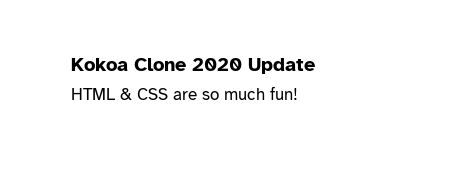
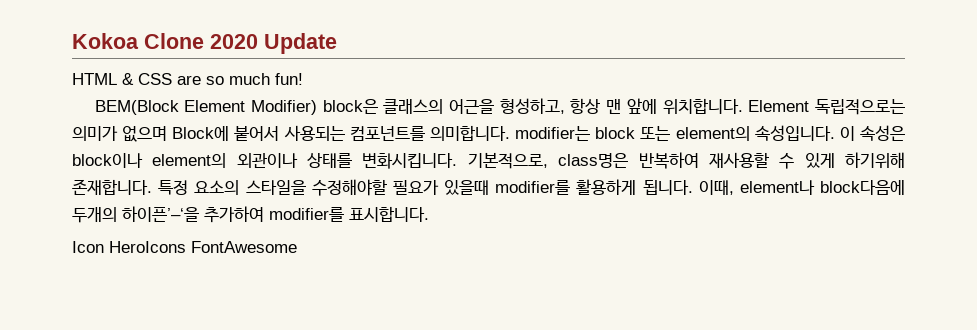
(298, 93) none -> [94,98,906,115] [72,125,906,142] [72,152,906,169] [72,179,905,196] [72,206,429,223] [72,241,297,253] // BEM(Block Element Modifier) block은 클래스의 어근을 형성하고, 항상 맨 앞에 위치합니다. Element 독립적으로는 의미가 없으며 Block에 붙어서 사용되는 컴포넌트를 의미합니다. modifier는 block 또는 element의 속성입니다. 이 속성은 block이나 element의 외관이나 상태를 변화시킵니다. 기본적으로, class명은 반복하여 재사용할 수 있게 하기위해 존재합니다. 특정 요소의 스타일을 수정해야할 필요가 있을때 modifier를 활용하게 됩니다. 이때, element나 block다음에 두개의 하이픈’–‘을 추가하여 modifier를 표시합니다. // Icon HeroIcons FontAwesome

